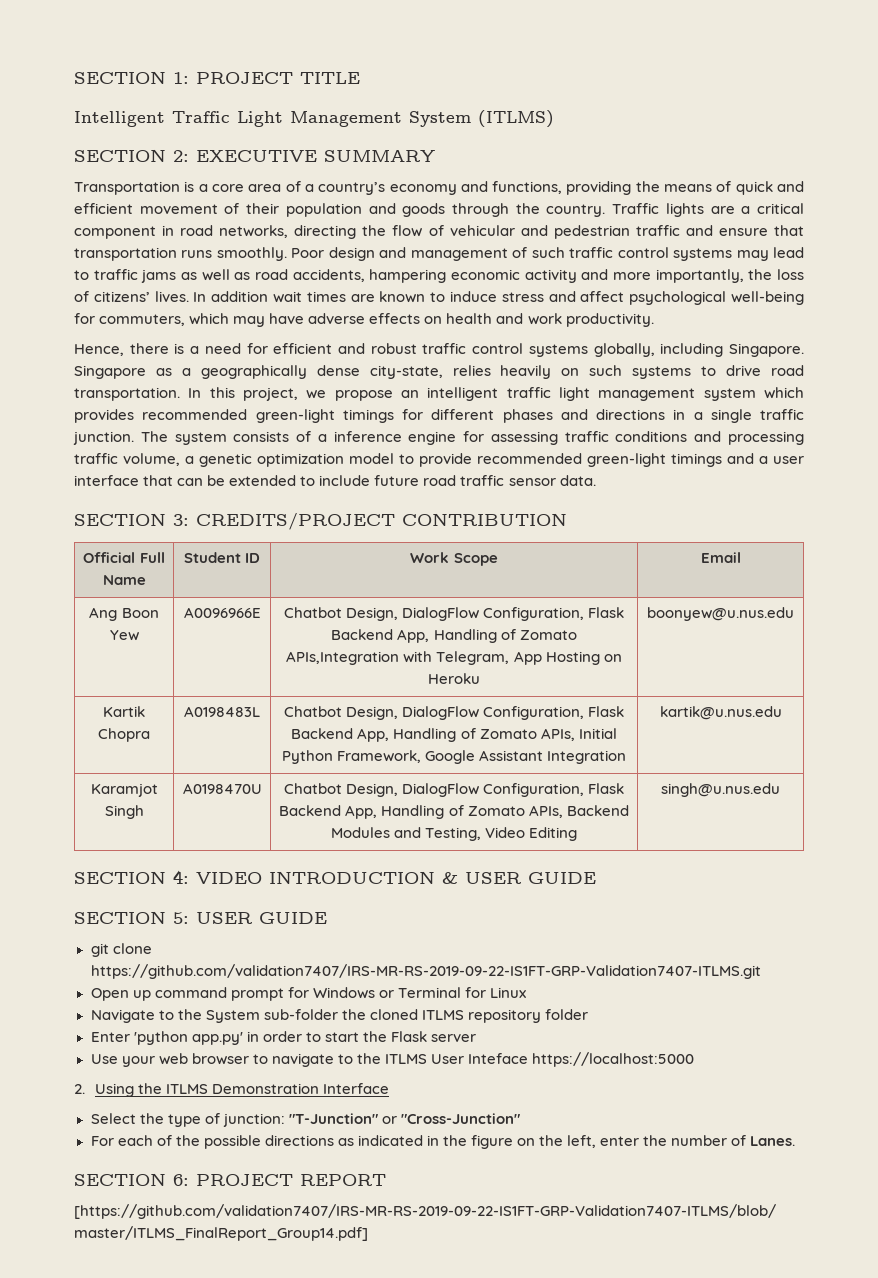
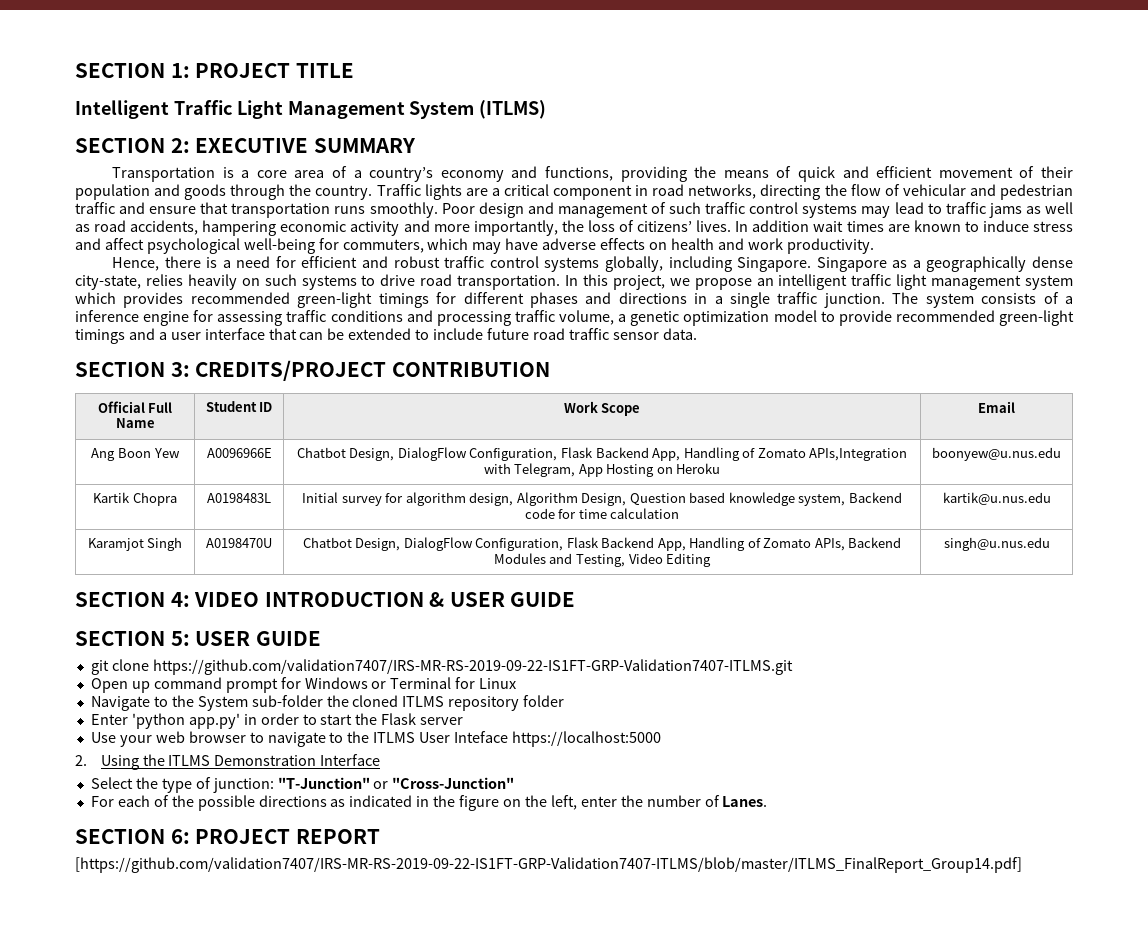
[283,706,625,720] [291,728,617,742] [281,750,627,764] Chatbot Design, DialogFlow Configuration, Flask Backend App, Handling of Zomato APIs, Initial Python Framework, Google Assistant Integration -> [302,492,902,506] [524,508,680,519] Initial survey for algorithm design, Algorithm Design, Question based knowledge system, Backend code for time calculation

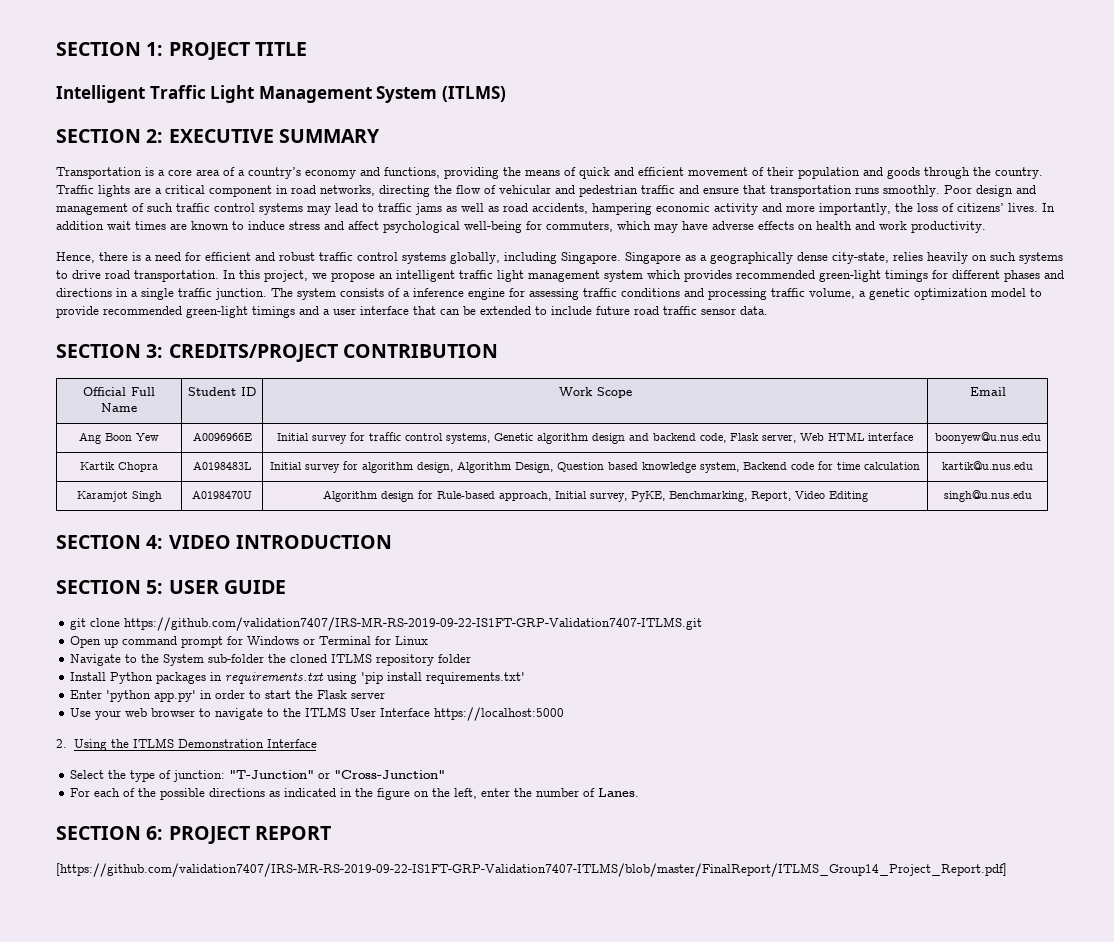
[296,447,908,461] [483,463,721,477] Chatbot Design, DialogFlow Configuration, Flask Backend App, Handling of Zomato APIs,Integration with Telegram, App Hosting on Heroku -> [277,432,913,444] Initial survey for traffic control systems, Genetic algorithm design and backend code, Flask server, Web HTML interface
[302,537,902,551] [493,553,625,567] Chatbot Design, DialogFlow Configuration, Flask Backend App, Handling of Zomato APIs, Backend Modules and Testing, -> [322,490,791,502] Algorithm design for Rule-based approach, Initial survey, PyKE, Benchmarking, Report,
[429,592,576,607] & USER GUIDE -> (392, 542) none
(565, 701) none -> [70,672,526,684] // Install Python packages in requirements.txt using 'pip install requirements.txt'
[454,731,509,743] Inteface -> [380,708,431,717] Interface
[75,857,1022,873] [https://github.com/validation7407/IRS-MR-RS-2019-09-22-IS1FT-GRP-Validation7407-ITLMS/blob/master/ITLMS_FinalReport_Group14.pdf] -> [56,863,1007,877] [https://github.com/validation7407/IRS-MR-RS-2019-09-22-IS1FT-GRP-Validation7407-ITLMS/blob/master/FinalReport/ITLMS_Group14_Project_Report.pdf]

